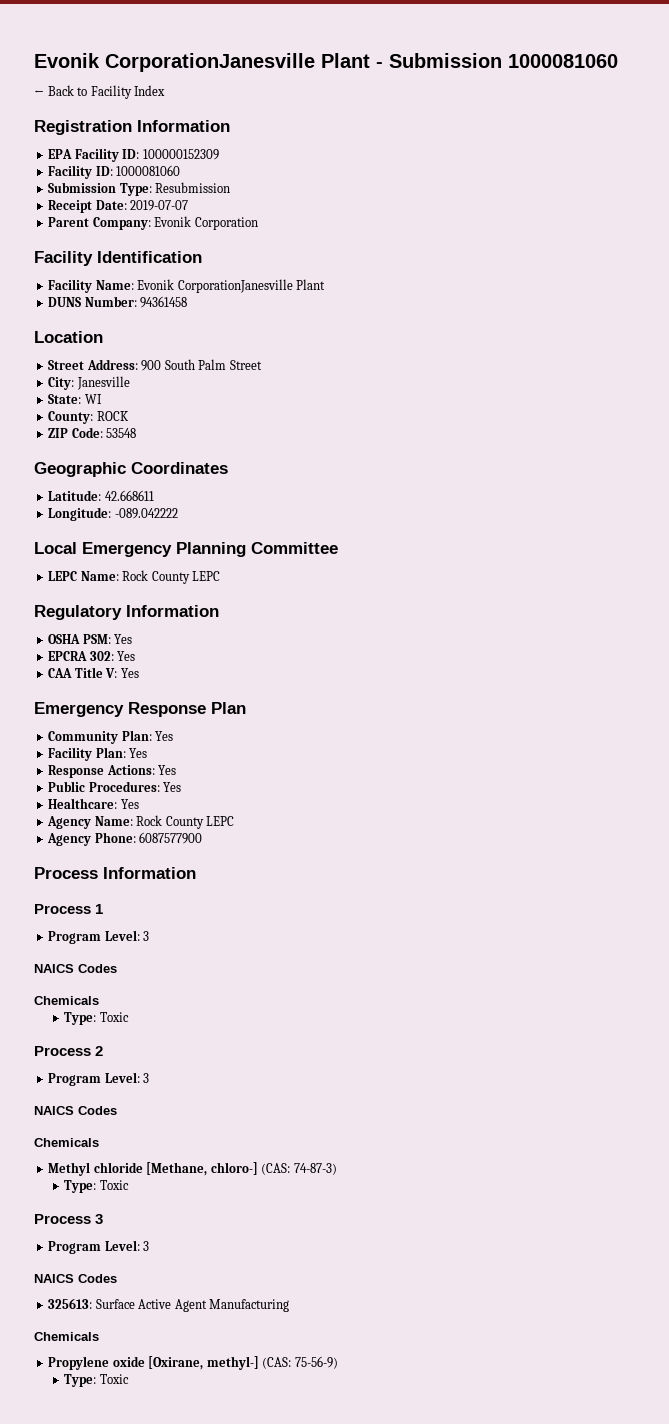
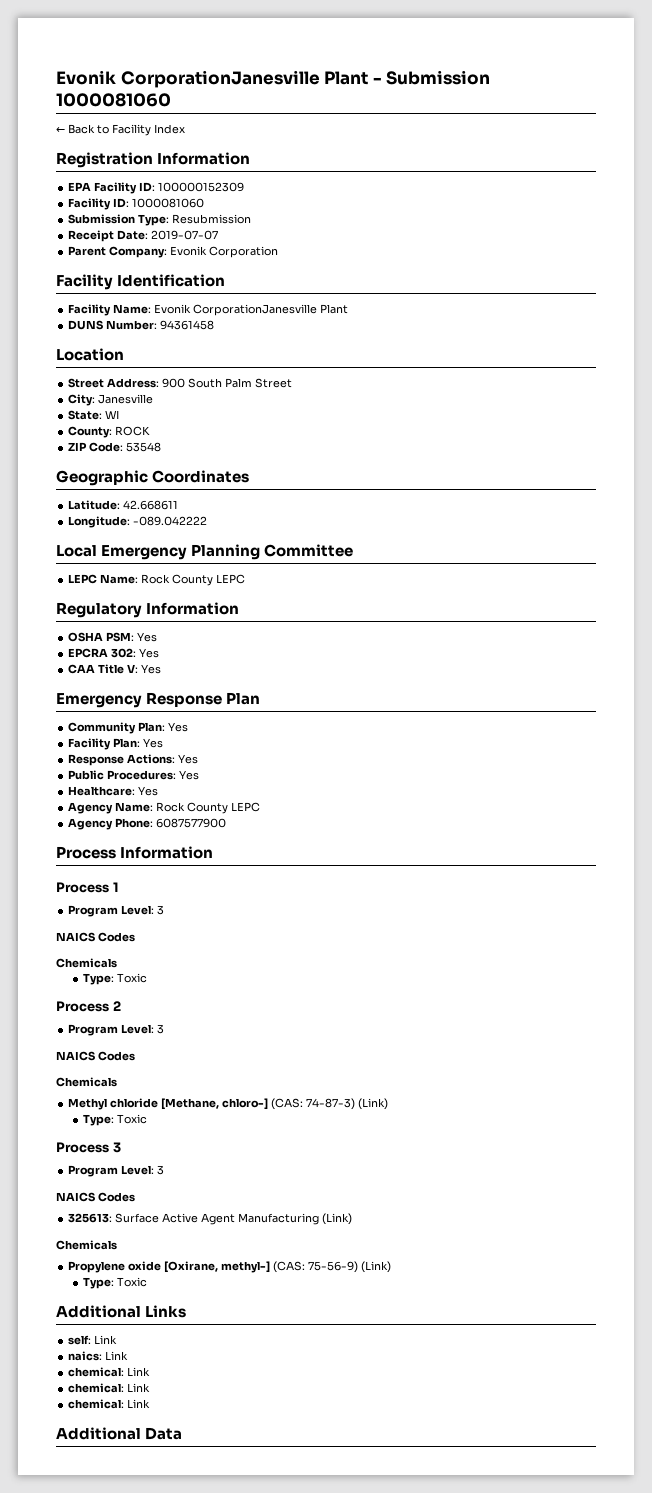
(337, 1169) none -> [358,1098,389,1110] (Link)
(290, 1305) none -> [322,1213,353,1225] (Link)
[64,1374,129,1387] // Type: Toxic -> [361,1261,392,1273] [82,1277,147,1289] [56,1305,187,1318] [68,1335,118,1345] [68,1351,129,1361] [68,1367,151,1377] [68,1383,151,1393] [68,1399,151,1409] [56,1427,183,1440] (Link) // Type: Toxic // Additional Links // self: Link // naics: Link // chemical: Link // chemical: Link // chemical: Link // Additional Data

